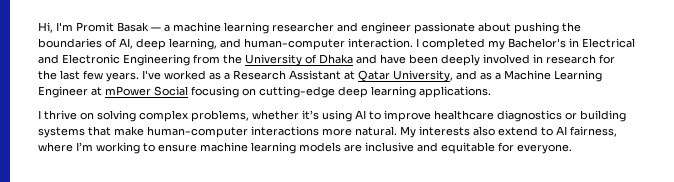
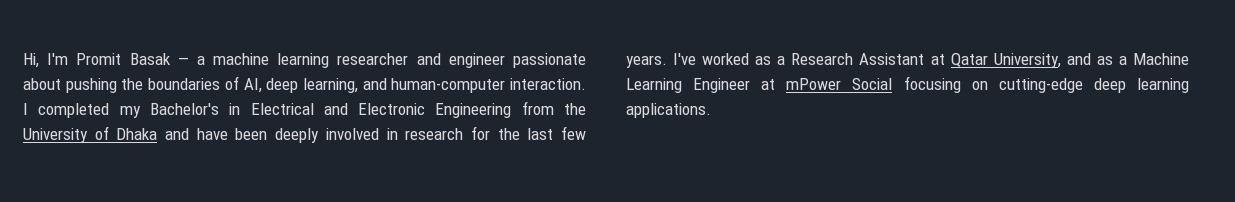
[38,110,626,122] [38,126,617,138] [38,142,572,154] // I thrive on solving complex problems, whether it’s using AI to improve healthcare diagnostics or building systems that make human-computer interactions more natural. My interests also extend to AI fairness, where I’m working to ensure machine learning models are inclusive and equitable for everyone. -> (711, 110) none

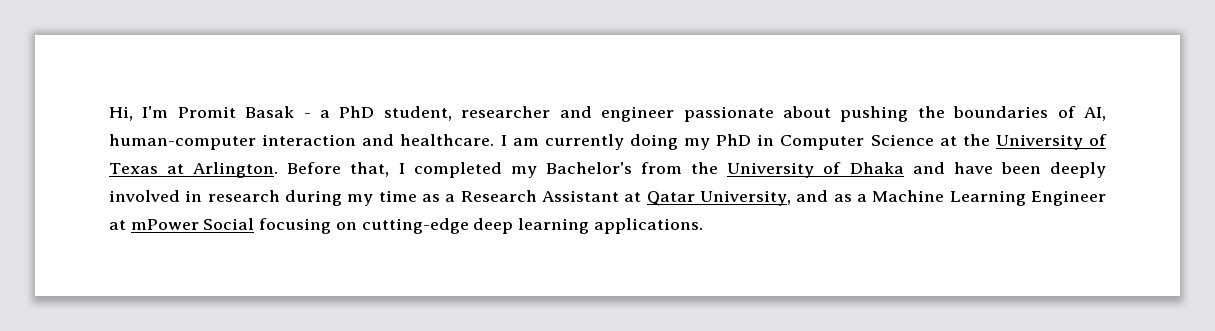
[177,53,330,68] — a machine learning -> [303,106,452,121] - a PhD student,
[266,78,586,93] [23,103,512,118] deep learning, and human-computer interaction. I completed my Bachelor's in Electrical and Electronic Engineering -> [109,134,1107,150] [109,162,632,178] human-computer interaction and healthcare. I am currently doing my PhD in Computer Science at the University of Texas at Arlington. Before that, I completed my Bachelor's
[470,126,586,140] [626,53,750,68] for the last few years. I've worked -> [285,190,417,206] during my time

